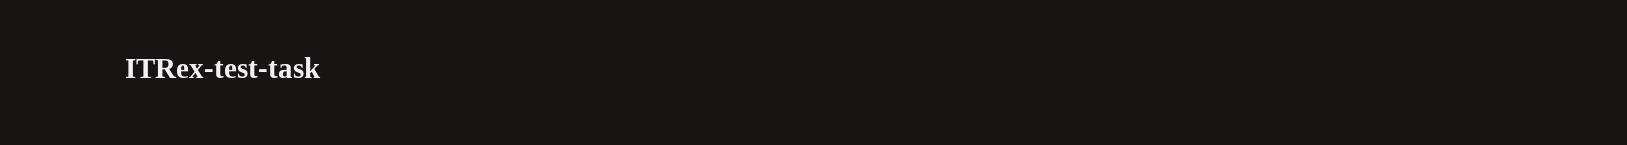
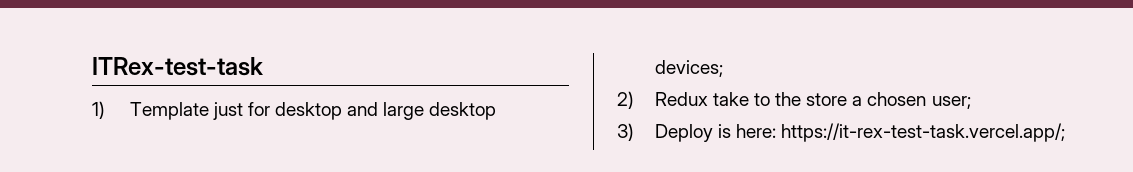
(321, 67) none -> [92,101,497,120] [654,60,723,77] [617,91,971,109] [617,123,1066,142] // 1) Template just for desktop and large desktop devices; // 2) Redux take to the store a chosen user; // 3) Deploy is here: https://it-rex-test-task.vercel.app/;

